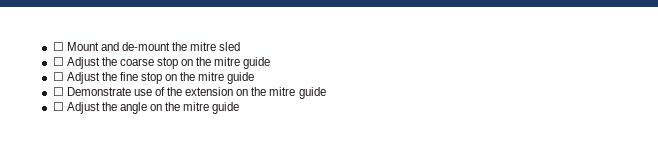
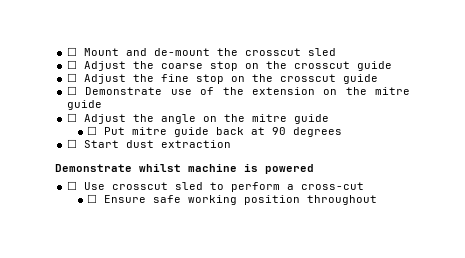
[190,42,217,51] mitre -> [245,48,302,56] crosscut
[214,57,241,66] mitre -> [294,61,351,69] crosscut
[198,72,225,81] mitre -> [280,74,337,82] crosscut
(240, 108) none -> [87,126,343,137] [67,139,232,148] [55,164,314,174] [67,181,365,192] [87,194,378,205] // ☐ Put mitre guide back at 90 degrees // ☐ Start dust extraction // Demonstrate whilst machine is powered // ☐ Use crosscut sled to perform a cross-cut // ☐ Ensure safe working position throughout

